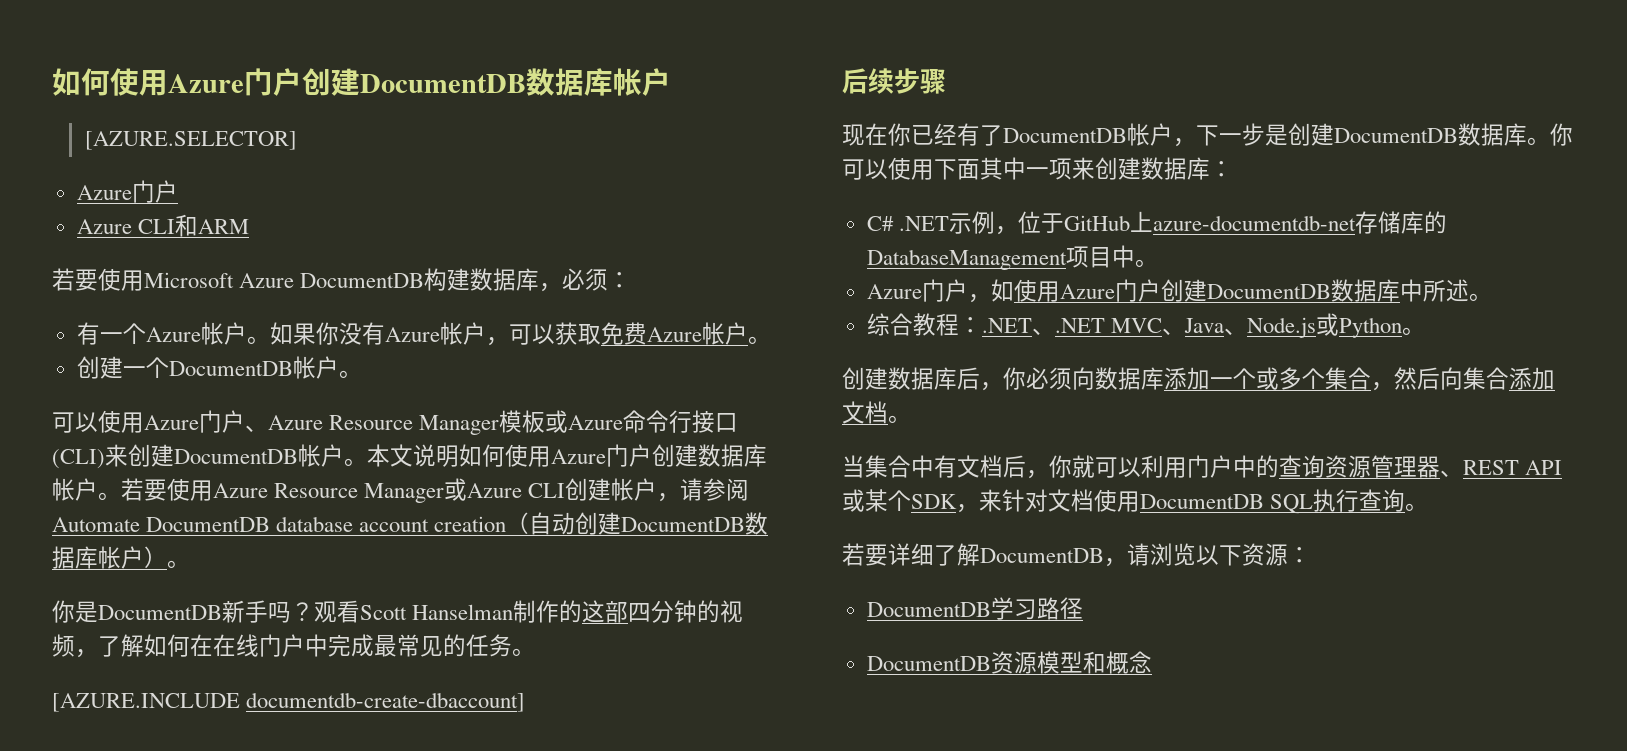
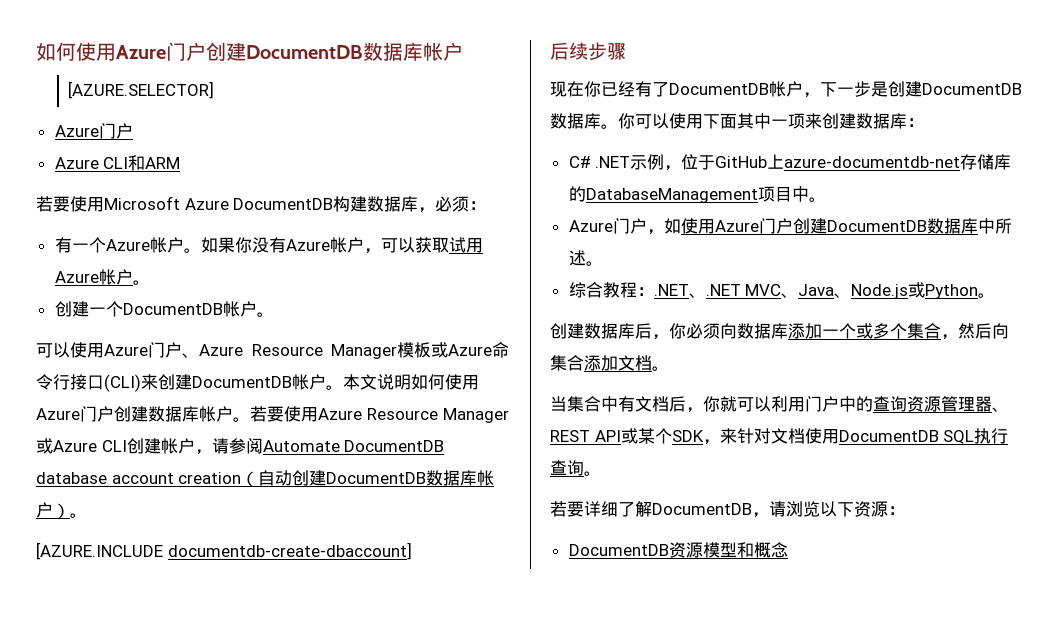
[600,322,647,345] 免费 -> [448,237,483,253] 试用
[52,600,744,623] [52,634,535,658] // 你是DocumentDB新手吗？观看Scott Hanselman制作的这部四分钟的视频，了解如何在在线门户中完成最常见的任务。 -> (87, 515) none
[866,597,1083,620] // DocumentDB学习路径 -> (905, 510) none

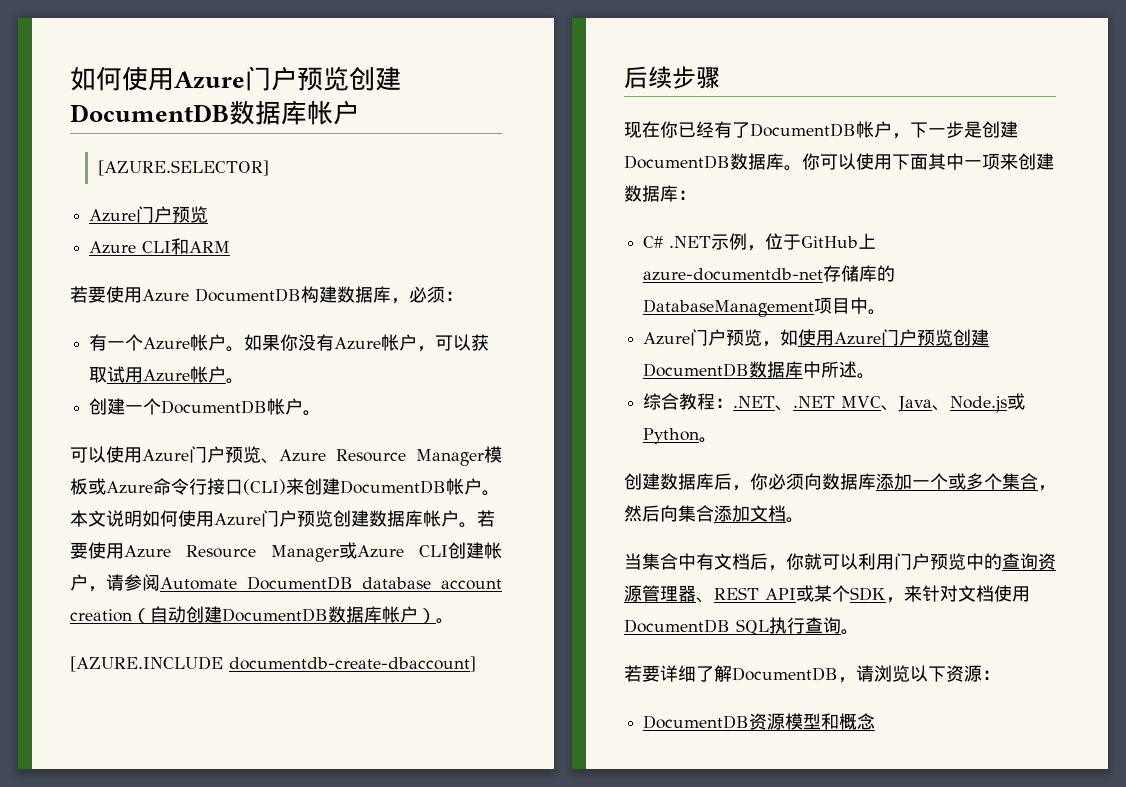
[36,42,206,61] 如何使用Azure门户 -> [70,66,349,91] 如何使用Azure门户预览
(133, 131) none -> [172,206,209,223] 预览
[104,196,180,210] Microsoft -> (142, 295) none
(182, 350) none -> [225,446,261,463] 预览
(114, 414) none -> [297,510,333,527] 预览
(647, 226) none -> [726,329,763,346] 预览
(793, 226) none -> [917,329,954,346] 预览
(839, 404) none -> [930,553,966,570] 预览

